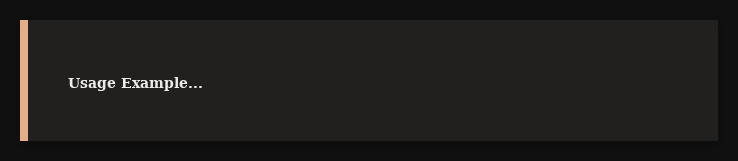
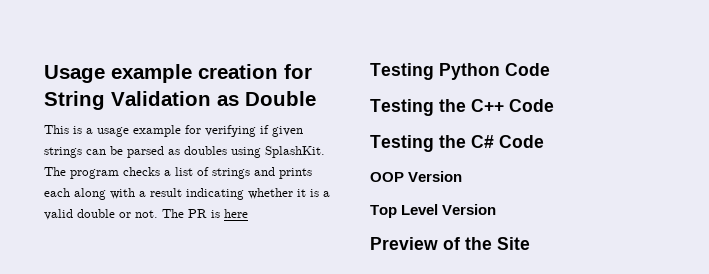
[121,77,203,91] Example... -> [111,64,312,83] [44,91,316,110] [44,125,303,137] [44,146,325,158] [44,167,312,179] [44,188,330,200] [44,209,248,220] [370,63,550,80] [370,99,554,116] [370,135,544,152] [370,171,463,182] [370,204,497,218] [370,237,530,250] example creation for String Validation as Double // This is a usage example for verifying if given strings can be parsed as doubles using SplashKit. The program checks a list of strings and prints each along with a result indicating whether it is a valid double or not. The PR is here // Testing Python Code // Testing the C++ Code // Testing the C# Code // OOP Version // Top Level Version // Preview of the Site

